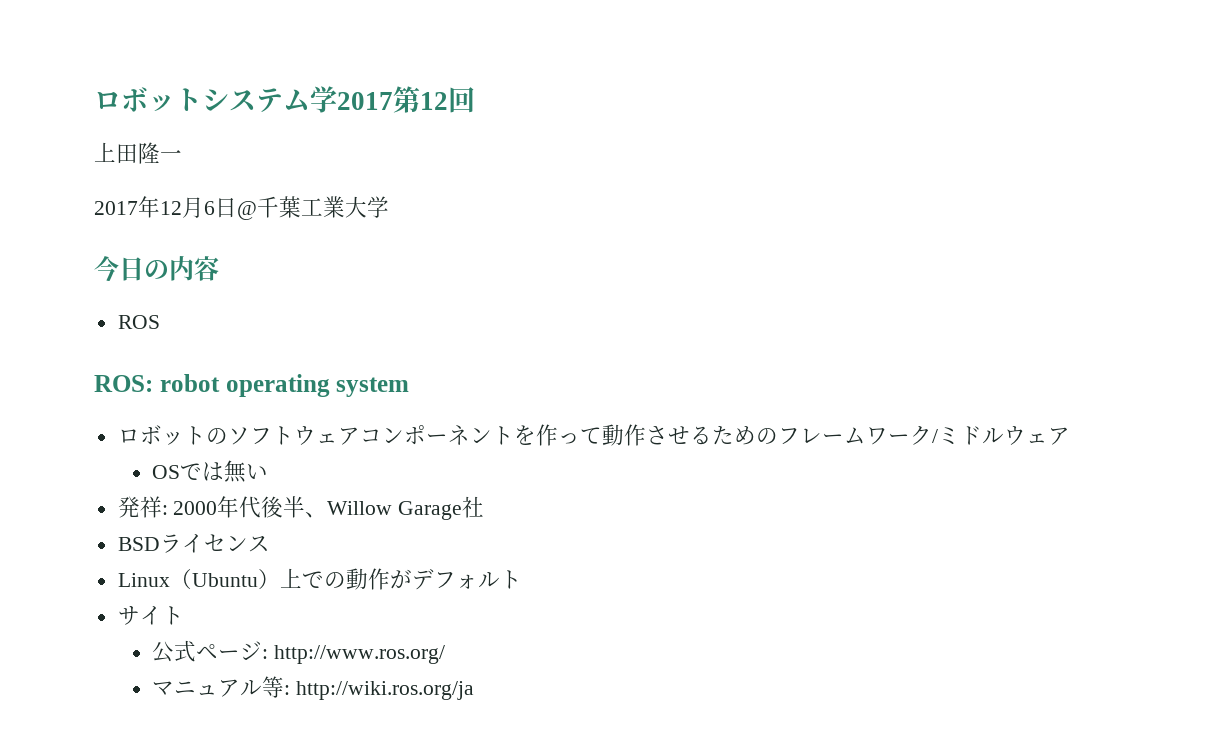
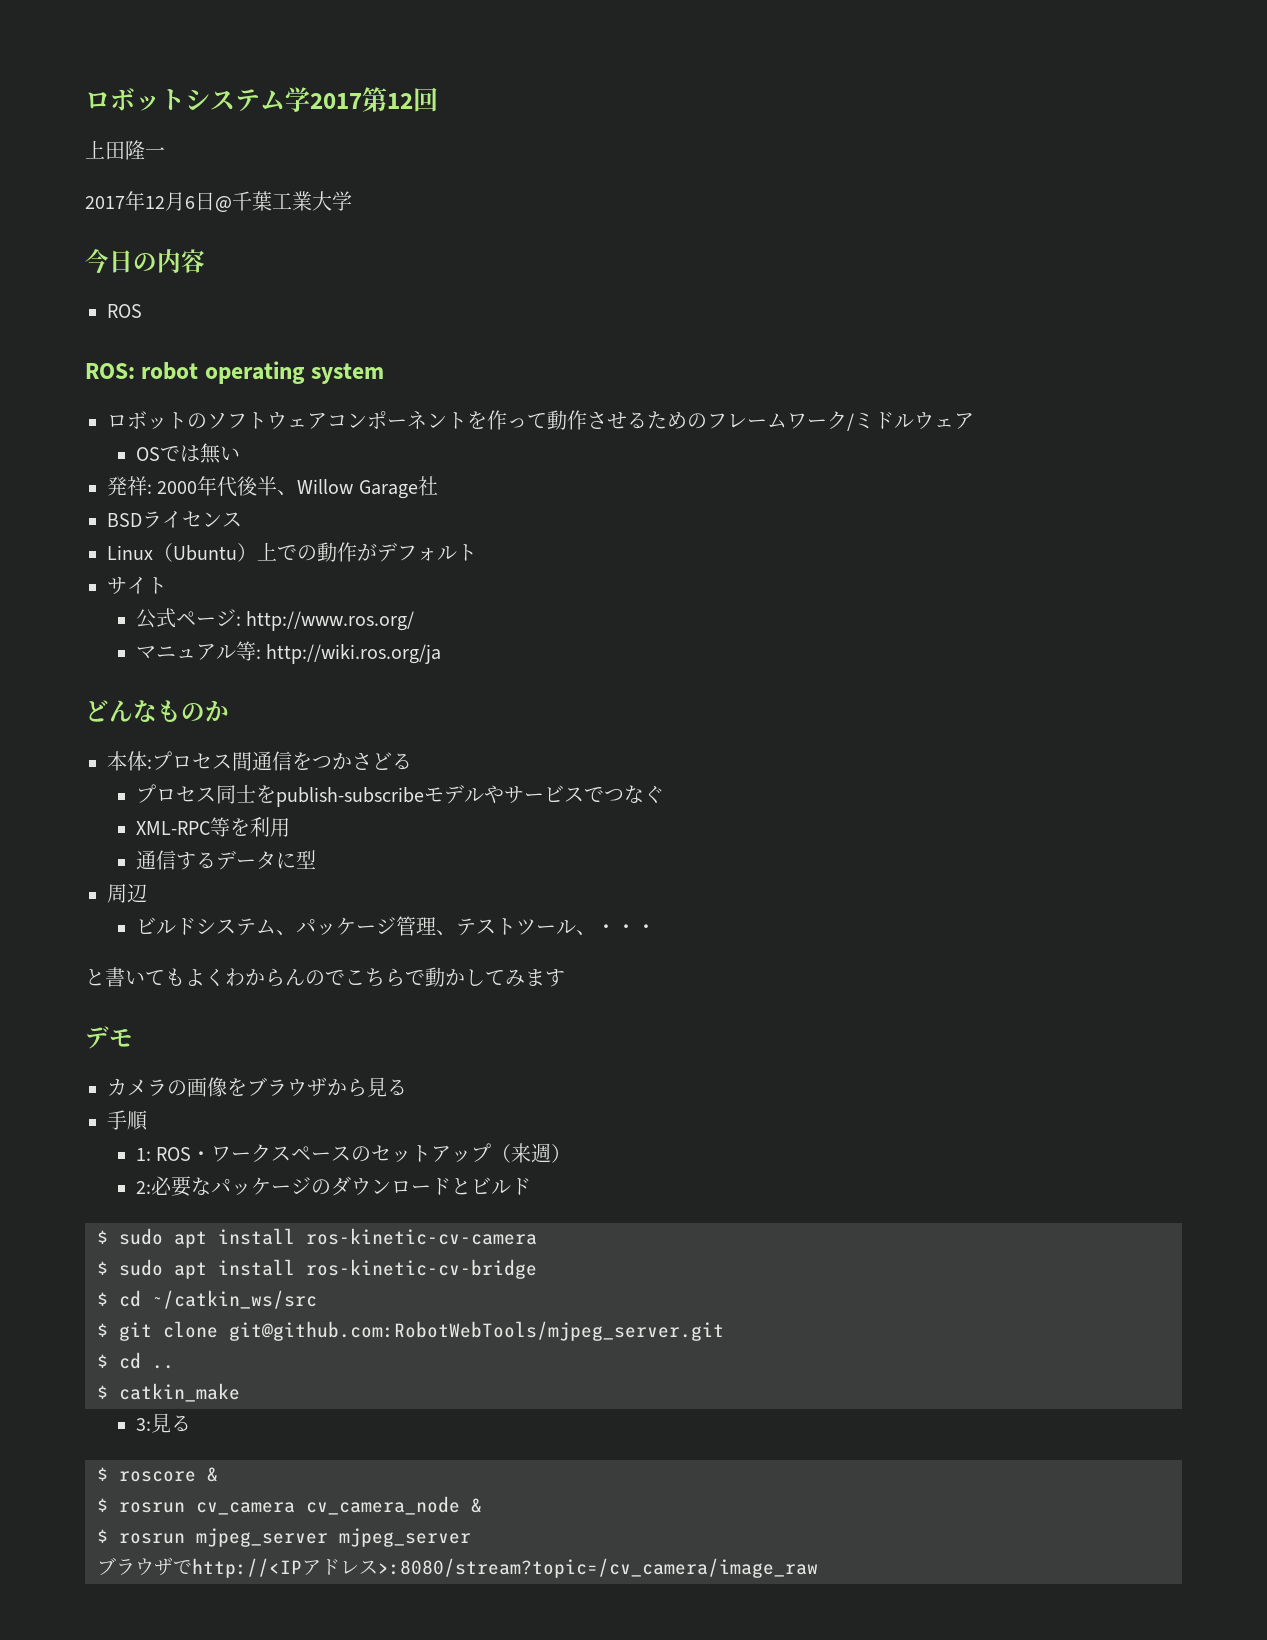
(475, 690) none -> [85,700,229,722] [107,751,412,771] [135,784,664,807] [135,817,290,837] [135,850,316,870] [107,884,147,903] [135,916,656,936] [85,967,565,987] [85,1026,133,1049] [107,1077,407,1097] [107,1110,148,1131] [135,1143,572,1163] [135,1176,531,1197] [97,1228,537,1248] [97,1259,537,1279] [97,1290,317,1309] [97,1321,724,1341] [97,1352,174,1369] [97,1383,240,1402] [135,1413,191,1433] [97,1467,218,1482] [97,1496,482,1515] [97,1528,471,1547] [97,1557,818,1578] // どんなものか // 本体:プロセス間通信をつかさどる // プロセス同士をpublish-subscribeモデルやサービスでつなぐ // XML-RPC等を利用 // 通信するデータに型 // 周辺 // ビルドシステム、パッケージ管理、テストツール、・・・ // と書いてもよくわからんのでこちらで動かしてみます // デモ // カメラの画像をブラウザから見る // 手順 // 1: ROS・ワークスペースのセットアップ（来週） // 2:必要なパッケージのダウンロードとビルド // $ sudo apt install ros-kinetic-cv-camera // $ sudo apt install ros-kinetic-cv-bridge // $ cd ~/catkin_ws/src // $ git clone git@github.com:RobotWebTools/mjpeg_server.git // $ cd .. // $ catkin_make // 3:見る // $ roscore & // $ rosrun cv_camera cv_camera_node & // $ rosrun mjpeg_server mjpeg_server // ブラウザでhttp://<IPアドレス>:8080/stream?topic=/cv_camera/image_raw

